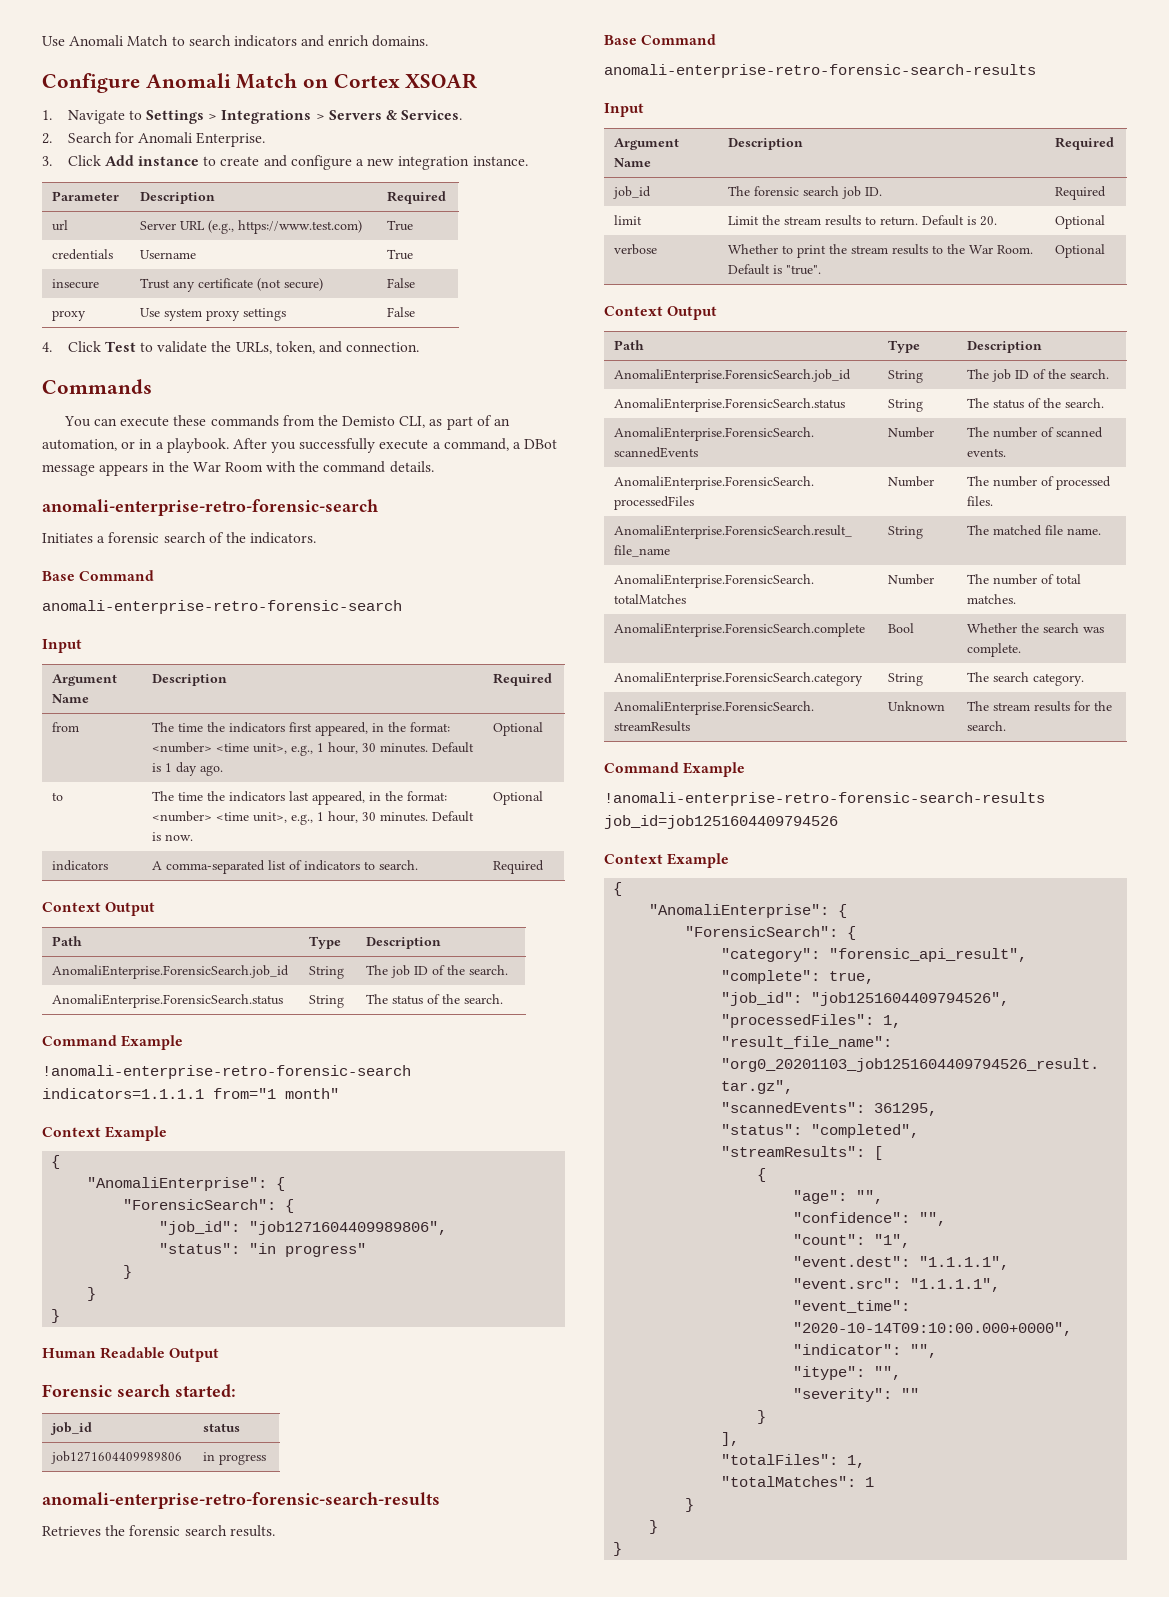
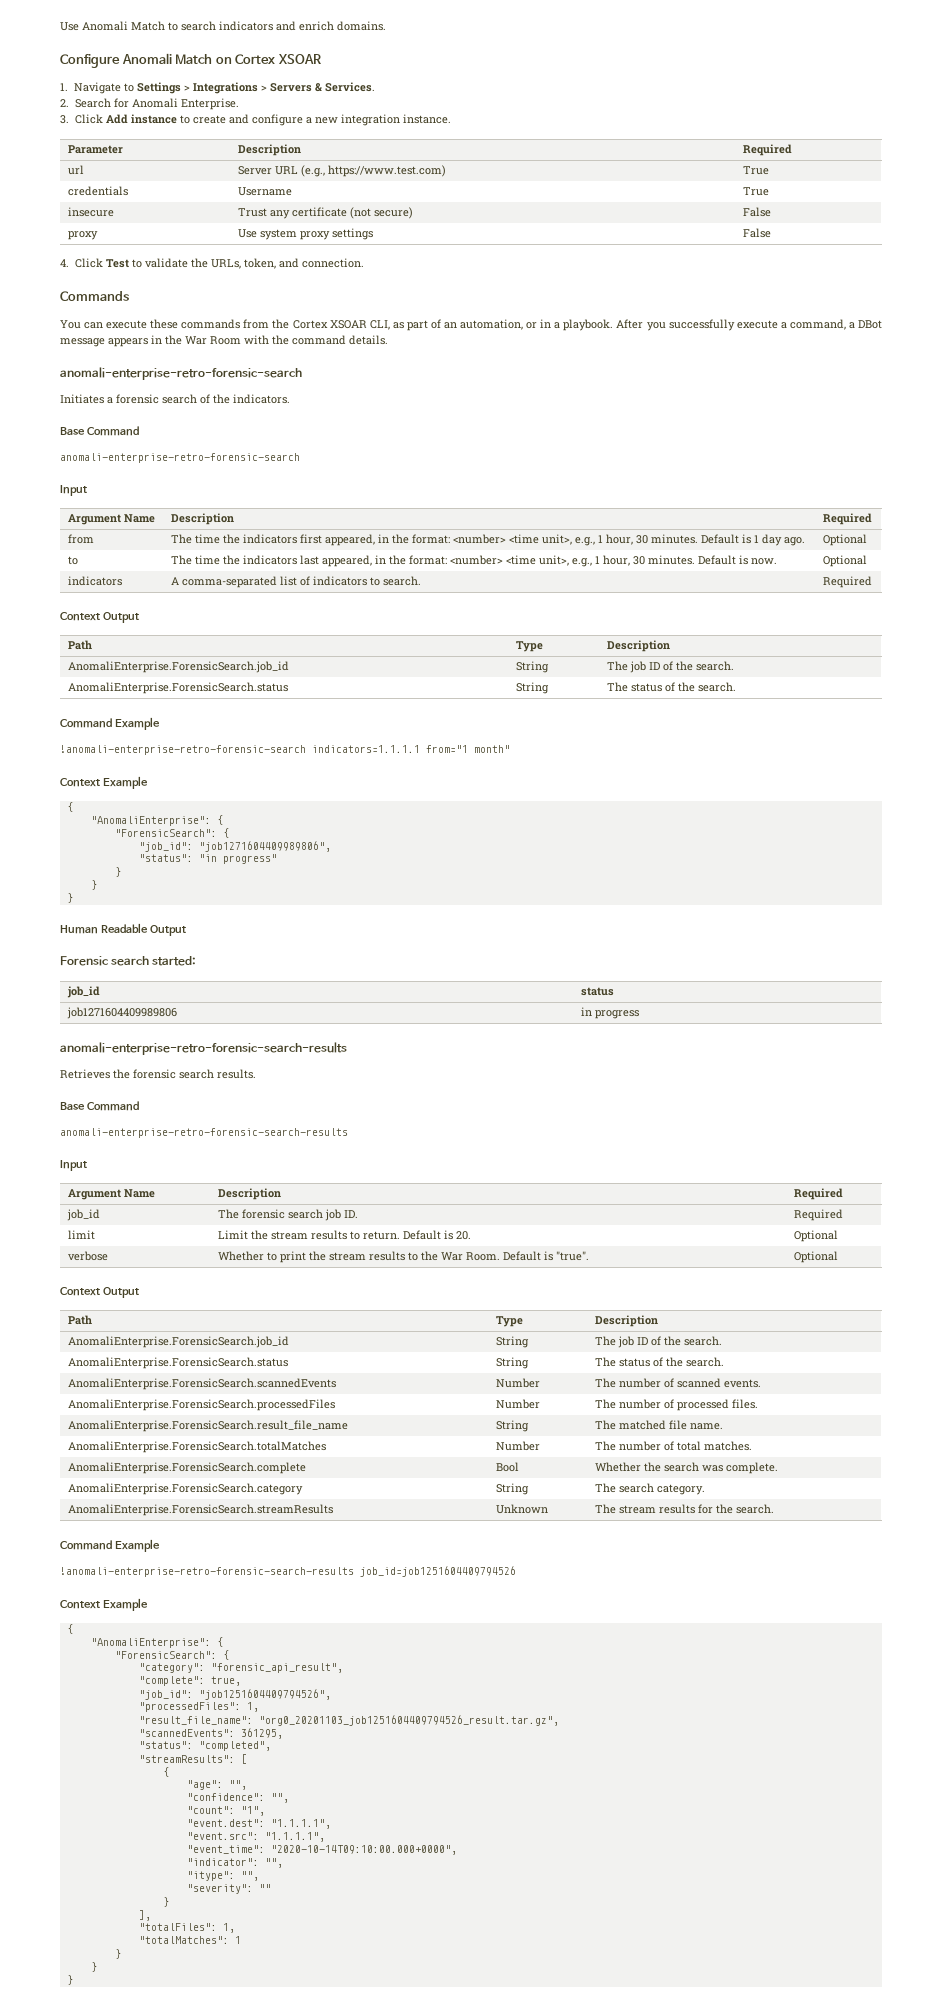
[342,416,396,426] Demisto -> [292,320,367,329] Cortex XSOAR

